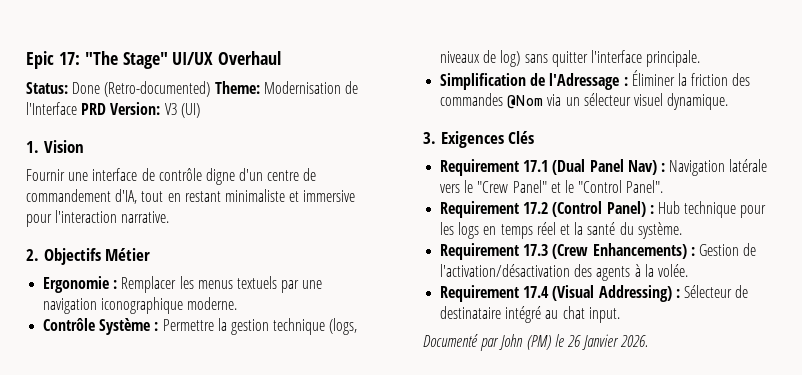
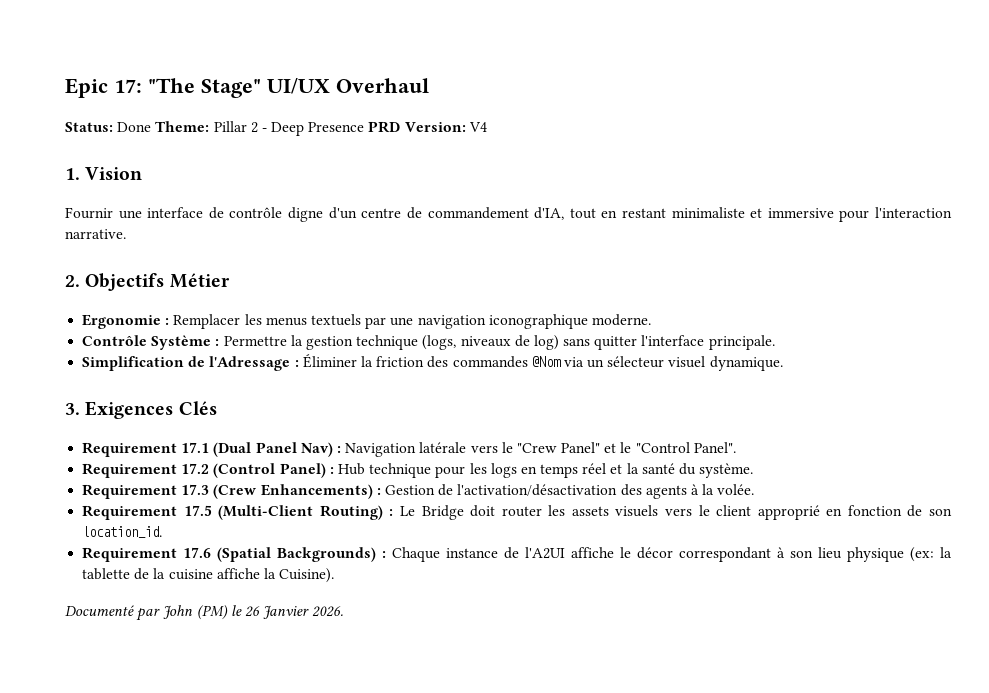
[104,81,358,97] [26,102,200,118] (Retro-documented) Theme: Modernisation de l'Interface PRD Version: V3 (UI) -> [155,121,487,136] Theme: Pillar 2 - Deep Presence PRD Version: V4
[523,285,749,302] [440,306,620,323] 17.4 (Visual Addressing) : Sélecteur de destinataire intégré au chat input. -> [183,505,953,520] [82,526,163,538] [82,547,953,562] [82,568,335,583] 17.5 (Multi-Client Routing) : Le Bridge doit router les assets visuels vers le client approprié en fonction de son location_id. // Requirement 17.6 (Spatial Backgrounds) : Chaque instance de l'A2UI affiche le décor correspondant à son lieu physique (ex: la tablette de la cuisine affiche la Cuisine).

